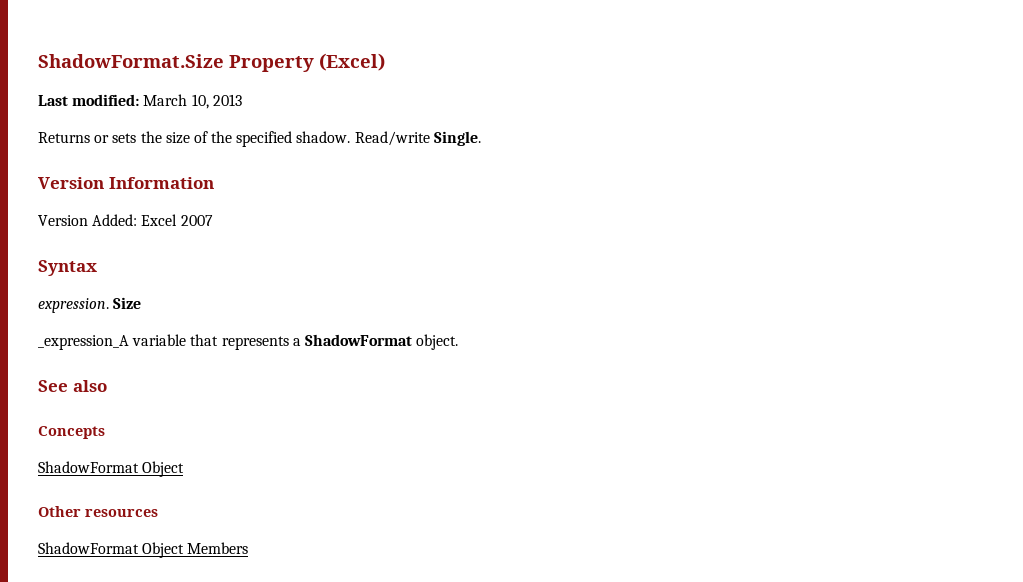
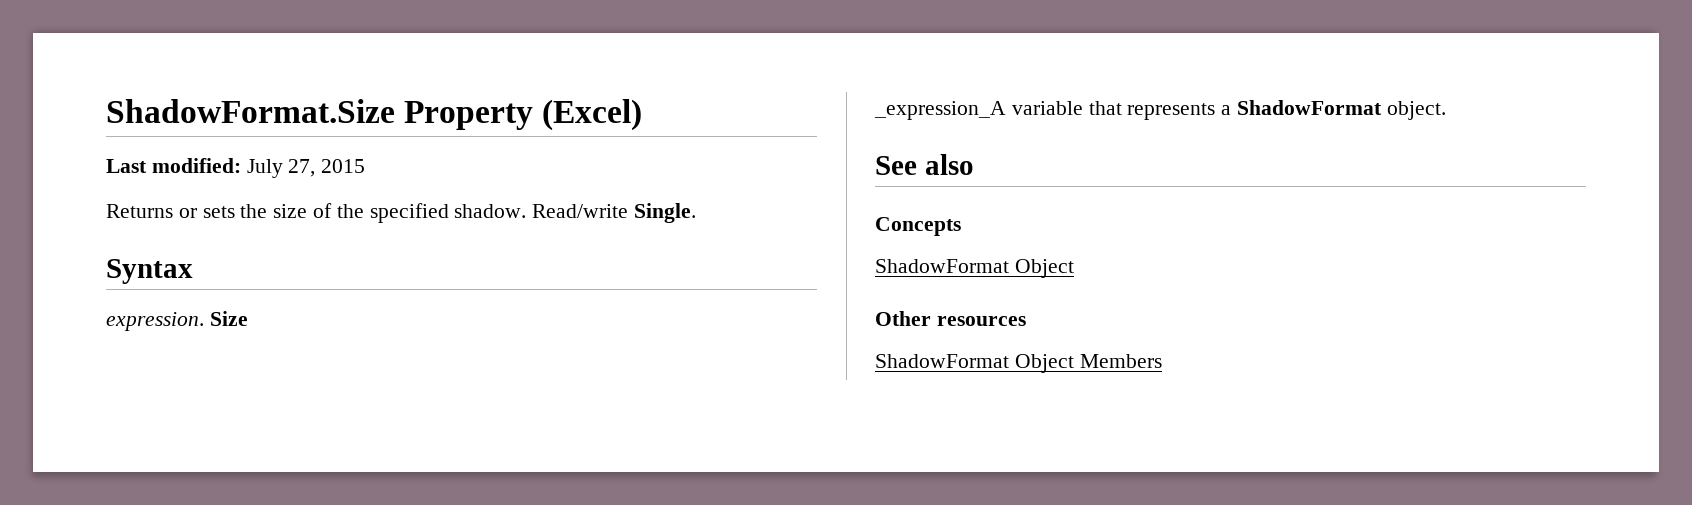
[143,94,242,109] March 10, 2013 -> [246,159,366,178] July 27, 2015
[38,177,214,189] [38,214,213,226] // Version Information // Version Added: Excel 2007 -> (697, 213) none

